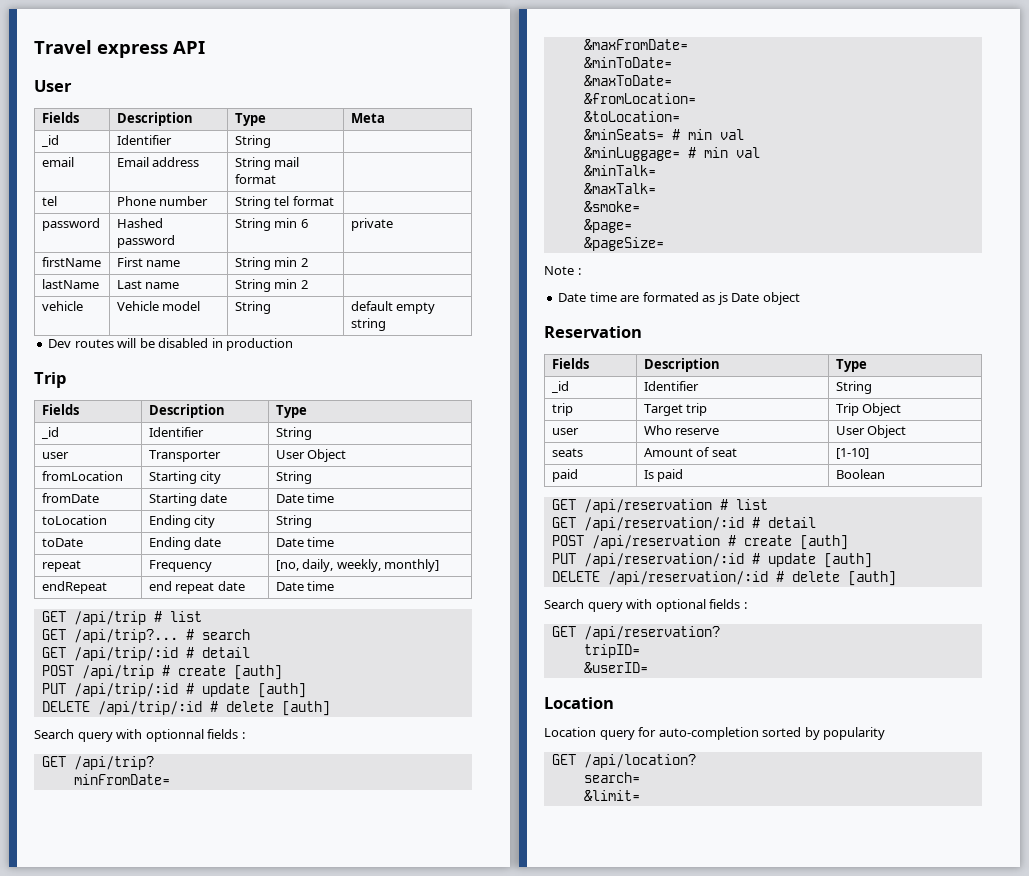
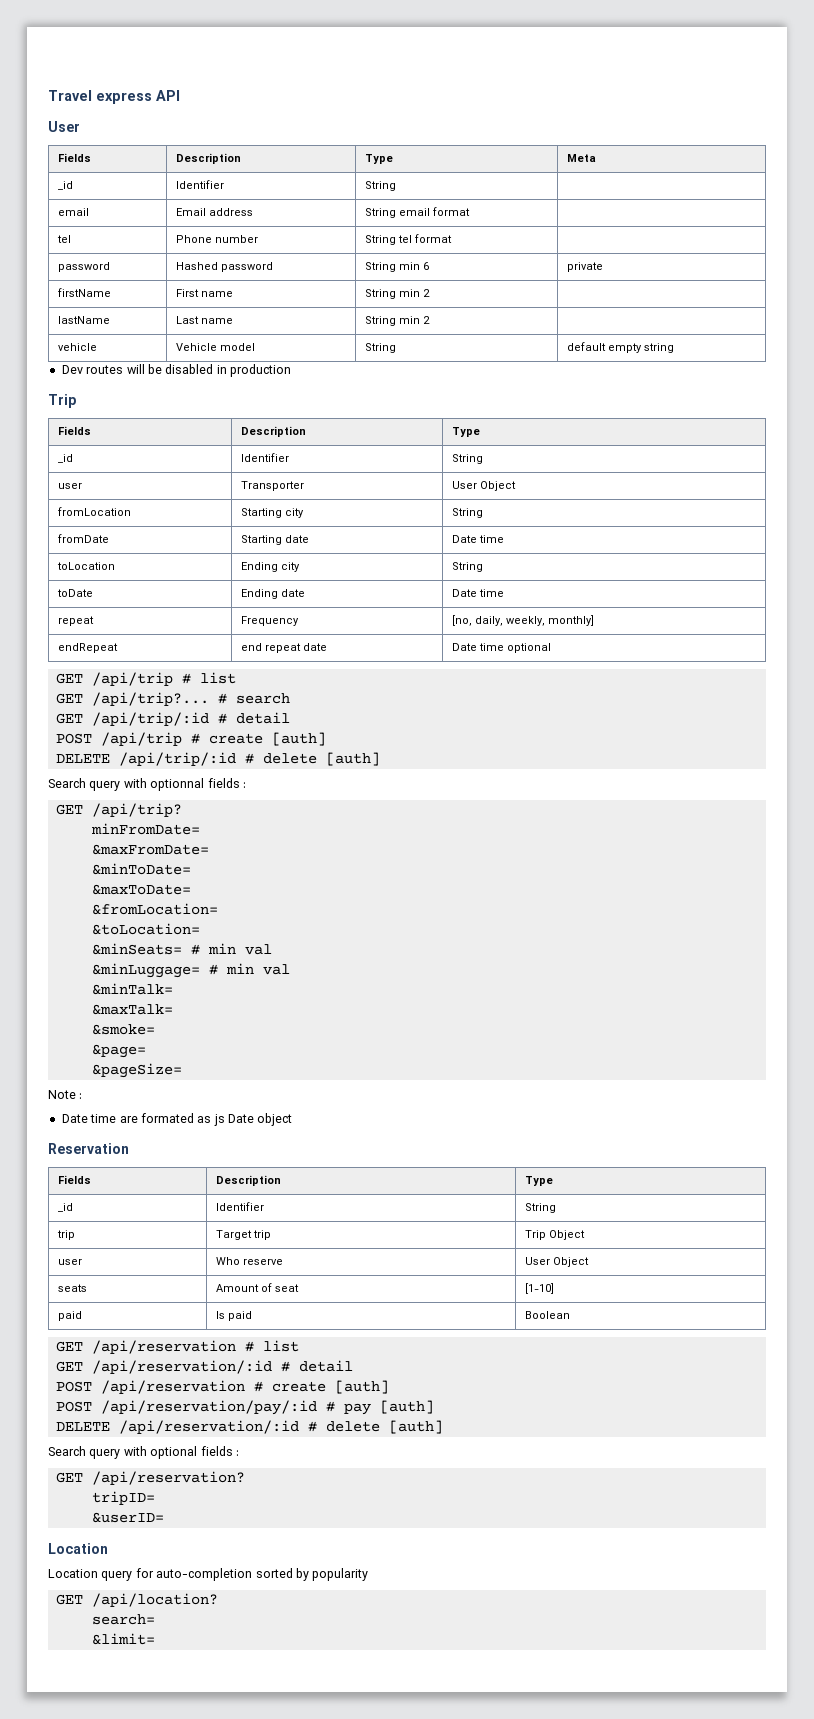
[274,157,300,167] mail -> [398,208,430,216] email
(335, 586) none -> [506,643,551,653] optional
[41,683,306,698] // PUT /api/trip/:id # update [auth] -> (326, 739) none
[551,553,816,567] PUT /api/reservation/:id # update -> [55,1400,371,1415] POST /api/reservation/pay/:id # pay

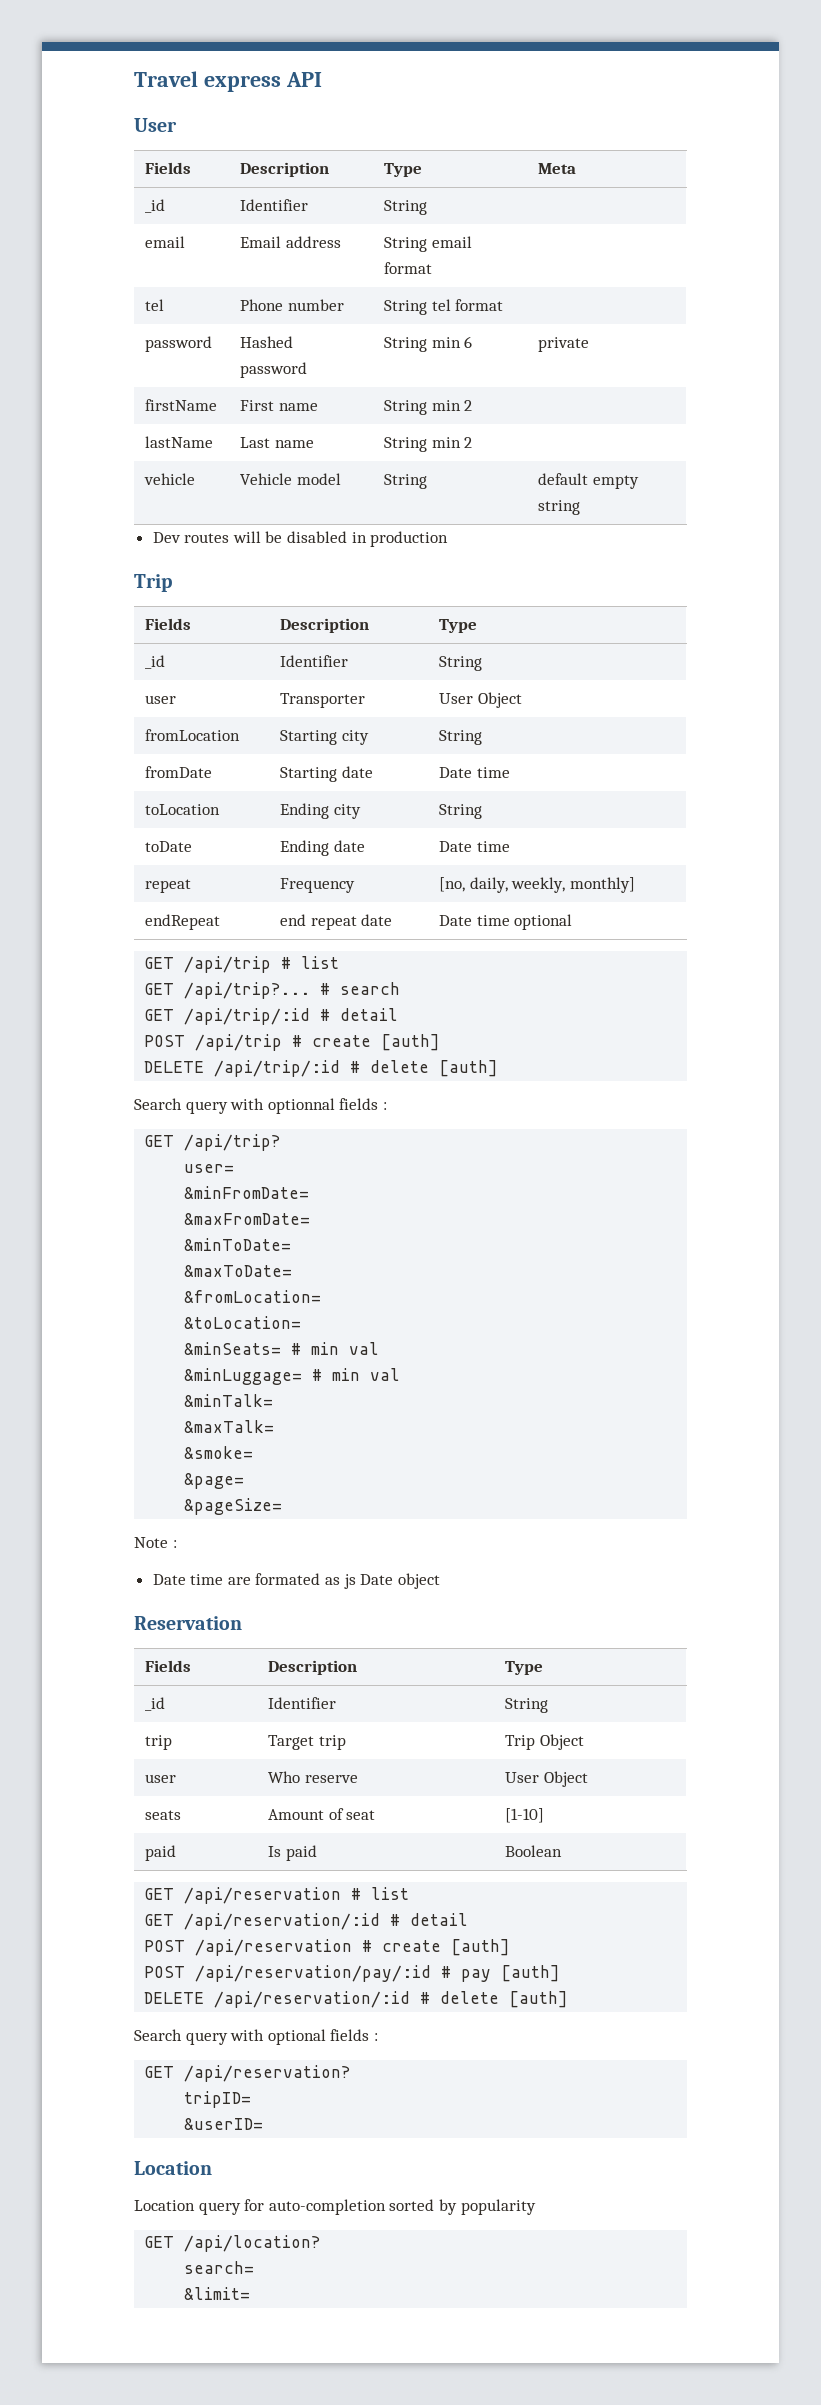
[90,823,200,835] minFromDate= -> [184,1164,235,1173] [184,1186,310,1199] user= // &minFromDate=

